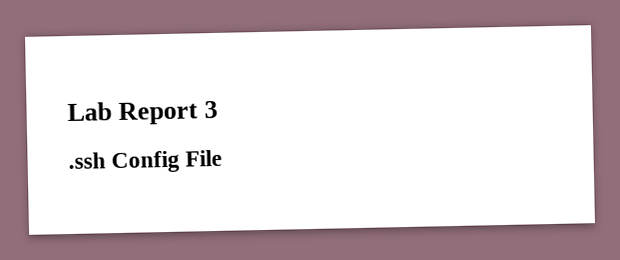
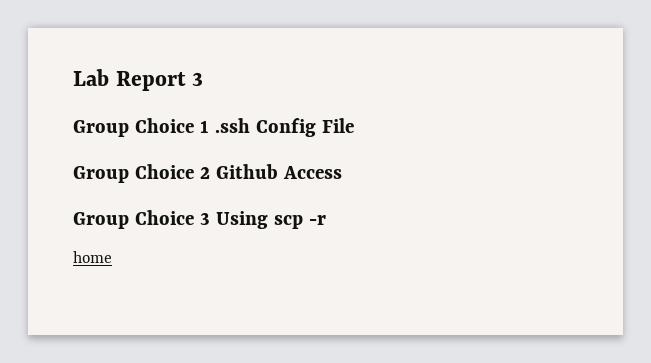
(219, 109) none -> [73,118,209,137] Group Choice 1
(223, 158) none -> [73,164,342,183] [73,210,326,229] [73,251,112,263] // Group Choice 2 Github Access // Group Choice 3 Using scp -r // home

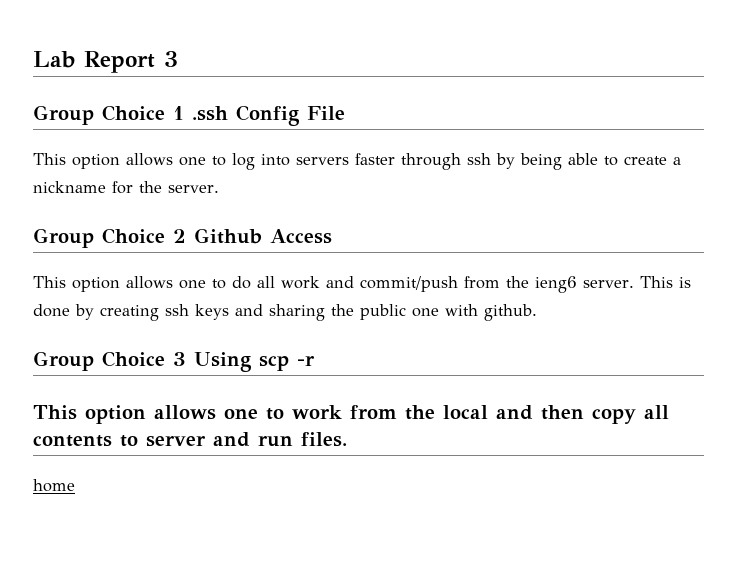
(354, 125) none -> [33,153,681,170] [33,181,219,194] // This option allows one to log into servers faster through ssh by being able to create a nickname for the server.
(342, 172) none -> [33,276,691,293] [33,304,537,321] // This option allows one to do all work and commit/push from the ieng6 server. This is done by creating ssh keys and sharing the public one with github.
(326, 220) none -> [33,405,669,424] [33,432,347,447] // This option allows one to work from the local and then copy all contents to server and run files.

